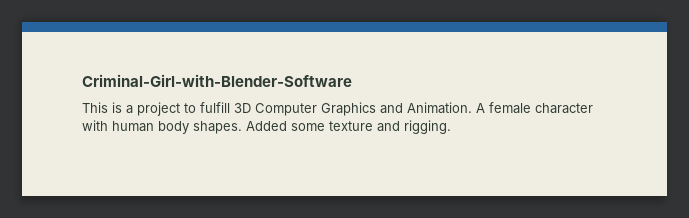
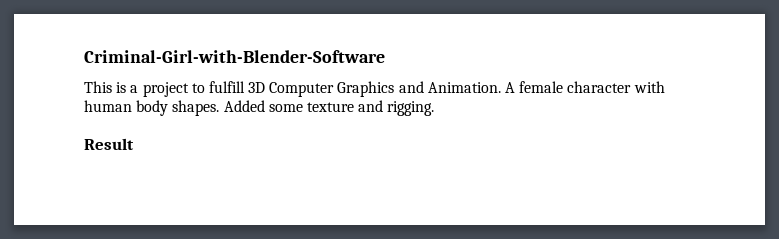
(451, 127) none -> [84,138,134,150] // Result

